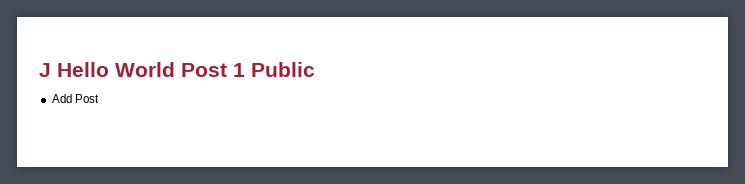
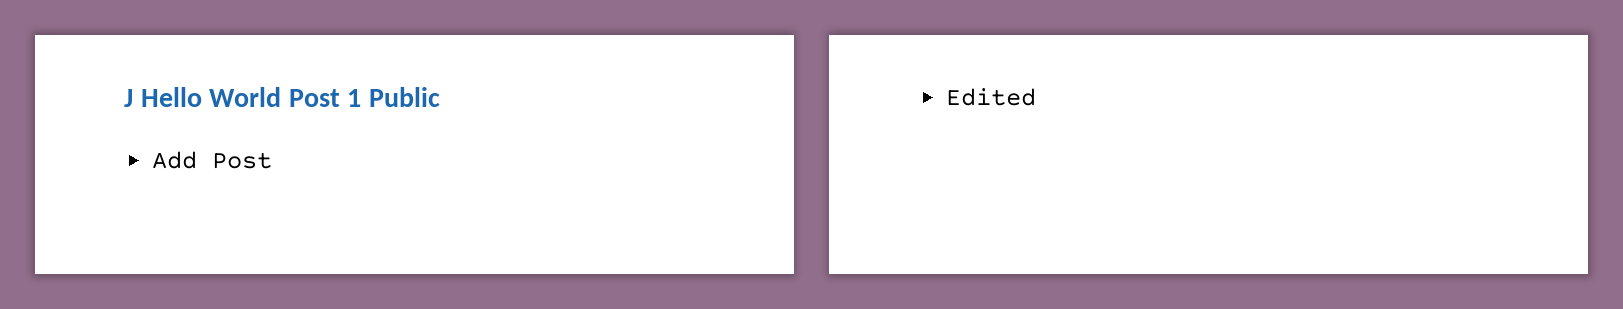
(99, 98) none -> [946,88,1037,106] // Edited

